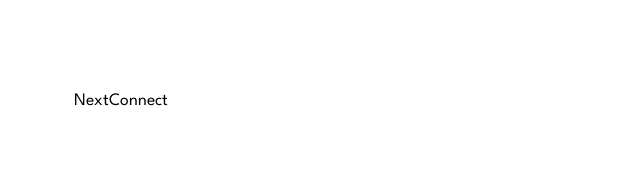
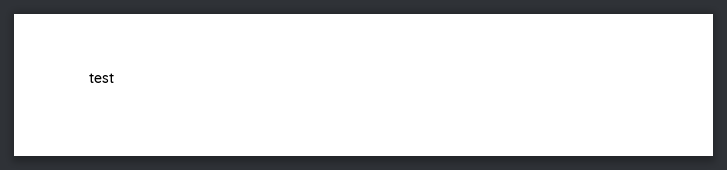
[74,93,168,106] NextConnect -> [89,73,114,83] test

